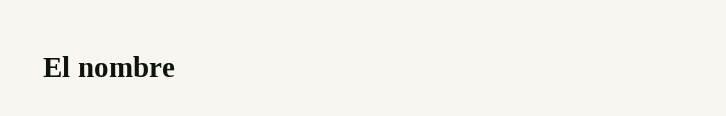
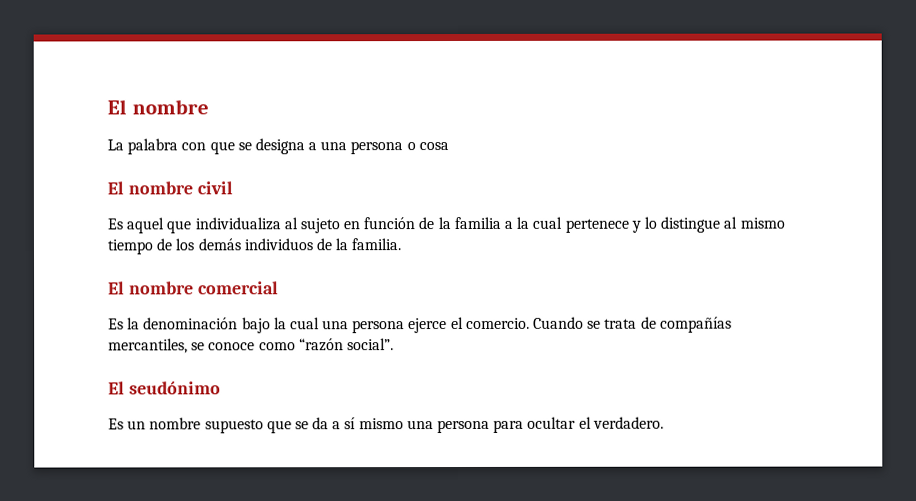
[43,56,175,77] El nombre -> [107,99,209,115] [107,138,449,155] [107,181,233,195] [107,216,785,234] [107,238,402,255] [108,281,279,295] [108,316,732,334] [108,338,394,354] [108,381,221,395] [108,416,664,434] El nombre // La palabra con que se designa a una persona o cosa // El nombre civil // Es aquel que individualiza al sujeto en función de la familia a la cual pertenece y lo distingue al mismo tiempo de los demás individuos de la familia. // El nombre comercial // Es la denominación bajo la cual una persona ejerce el comercio. Cuando se trata de compañías mercantiles, se conoce como “razón social”. // El seudónimo // Es un nombre supuesto que se da a sí mismo una persona para ocultar el verdadero.

